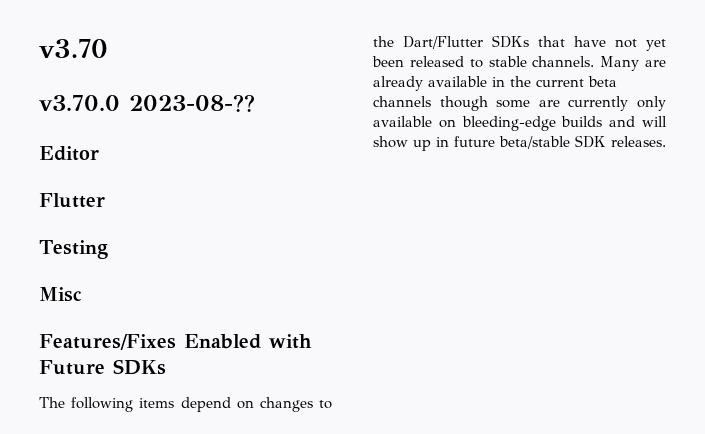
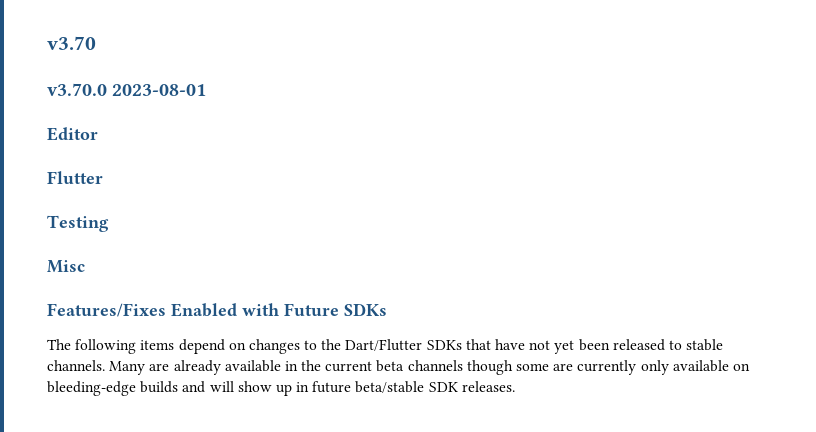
[129,94,255,112] 2023-08-?? -> [112,84,207,96] 2023-08-01

